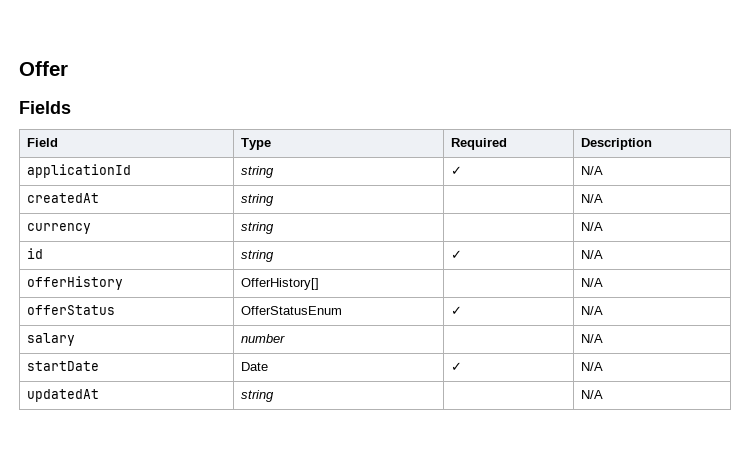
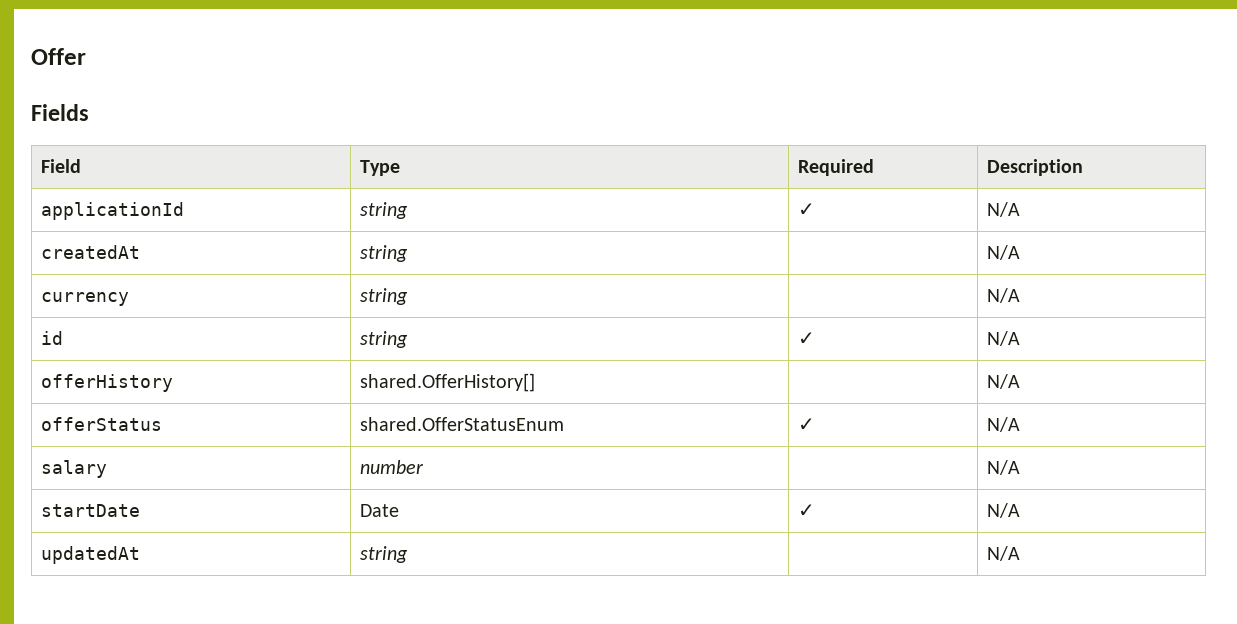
[241,278,320,290] OfferHistory[] -> [359,373,535,392] shared.OfferHistory[]
[241,306,343,315] OfferStatusEnum -> [359,417,564,431] shared.OfferStatusEnum

